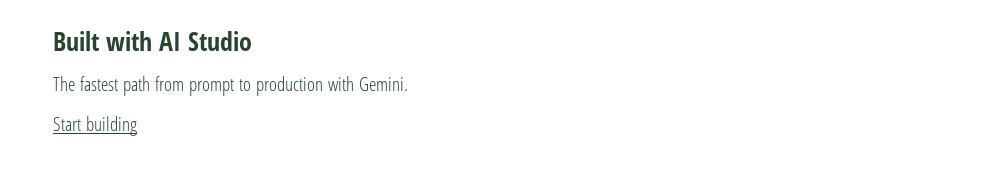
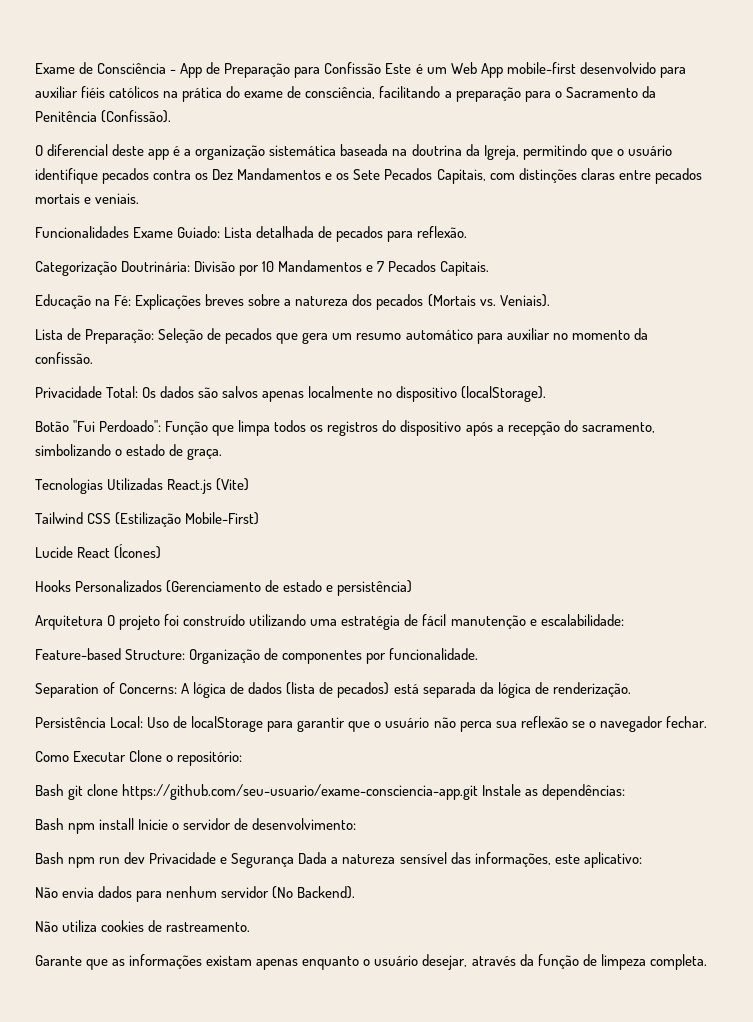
[53,31,253,51] [53,76,408,96] [53,116,137,136] Built with AI Studio // The fastest path from prompt to production with Gemini. // Start building -> [35,62,686,78] [35,86,656,102] [35,110,172,123] [35,144,672,160] [35,168,702,184] [35,193,140,204] [35,226,468,242] [35,260,490,276] [35,294,550,310] [35,328,648,344] [35,352,93,364] [35,386,547,402] [35,420,655,436] [35,444,223,460] [35,478,250,494] [35,512,260,527] [35,544,162,559] [35,580,413,596] [35,614,624,630] [35,648,479,664] [35,682,631,698] [35,716,707,732] [35,750,243,766] [35,784,626,800] [35,818,357,834] [35,852,642,868] [35,886,356,902] [35,920,251,932] [35,954,707,970] Exame de Consciência - App de Preparação para Confissão Este é um Web App mobile-first desenvolvido para auxiliar fiéis católicos na prática do exame de consciência, facilitando a preparação para o Sacramento da Penitência (Confissão). // O diferencial deste app é a organização sistemática baseada na doutrina da Igreja, permitindo que o usuário identifique pecados contra os Dez Mandamentos e os Sete Pecados Capitais, com distinções claras entre pecados mortais e veniais. // Funcionalidades Exame Guiado: Lista detalhada de pecados para reflexão. // Categorização Doutrinária: Divisão por 10 Mandamentos e 7 Pecados Capitais. // Educação na Fé: Explicações breves sobre a natureza dos pecados (Mortais vs. Veniais). // Lista de Preparação: Seleção de pecados que gera um resumo automático para auxiliar no momento da confissão. // Privacidade Total: Os dados são salvos apenas localmente no dispositivo (localStorage). // Botão "Fui Perdoado": Função que limpa todos os registros do dispositivo após a recepção do sacramento, simbolizando o estado de graça. // Tecnologias Utilizadas React.js (Vite) // Tailwind CSS (Estilização Mobile-First) // Lucide React (Ícones) // Hooks Personalizados (Gerenciamento de estado e persistência) // Arquitetura O projeto foi construído utilizando uma estratégia de fácil manutenção e escalabilidade: // Feature-based Structure: Organização de componentes por funcionalidade. // Separation of Concerns: A lógica de dados (lista de pecados) está separada da lógica de renderização. // Persistência Local: Uso de localStorage para garantir que o usuário não perca sua reflexão se o navegador fechar. // Como Executar Clone o repositório: // Bash git clone https://github.com/seu-usuario/exame-consciencia-app.git Instale as dependências: // Bash npm install Inicie o servidor de desenvolvimento: // Bash npm run dev Privacidade e Segurança Dada a natureza sensível das informações, este aplicativo: // Não envia dados para nenhum servidor (No Backend). // Não utiliza cookies de rastreamento. // Garante que as informações existam apenas enquanto o usuário desejar, através da função de limpeza completa.

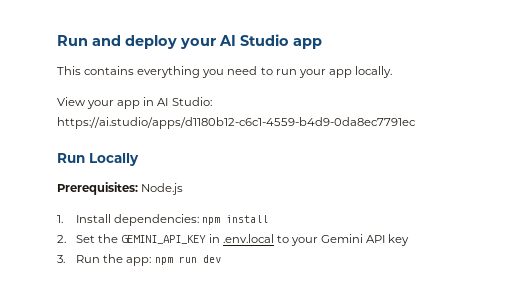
[35,62,686,78] [35,86,656,102] [35,110,172,123] [35,144,672,160] [35,168,702,184] [35,193,140,204] [35,226,468,242] [35,260,490,276] [35,294,550,310] [35,328,648,344] [35,352,93,364] [35,386,547,402] [35,420,655,436] [35,444,223,460] [35,478,250,494] [35,512,260,527] [35,544,162,559] [35,580,413,596] [35,614,624,630] [35,648,479,664] [35,682,631,698] [35,716,707,732] [35,750,243,766] [35,784,626,800] [35,818,357,834] [35,852,642,868] [35,886,356,902] [35,920,251,932] [35,954,707,970] Exame de Consciência - App de Preparação para Confissão Este é um Web App mobile-first desenvolvido para auxiliar fiéis católicos na prática do exame de consciência, facilitando a preparação para o Sacramento da Penitência (Confissão). // O diferencial deste app é a organização sistemática baseada na doutrina da Igreja, permitindo que o usuário identifique pecados contra os Dez Mandamentos e os Sete Pecados Capitais, com distinções claras entre pecados mortais e veniais. // Funcionalidades Exame Guiado: Lista detalhada de pecados para reflexão. // Categorização Doutrinária: Divisão por 10 Mandamentos e 7 Pecados Capitais. // Educação na Fé: Explicações breves sobre a natureza dos pecados (Mortais vs. Veniais). // Lista de Preparação: Seleção de pecados que gera um resumo automático para auxiliar no momento da confissão. // Privacidade Total: Os dados são salvos apenas localmente no dispositivo (localStorage). // Botão "Fui Perdoado": Função que limpa todos os registros do dispositivo após a recepção do sacramento, simbolizando o estado de graça. // Tecnologias Utilizadas React.js (Vite) // Tailwind CSS (Estilização Mobile-First) // Lucide React (Ícones) // Hooks Personalizados (Gerenciamento de estado e persistência) // Arquitetura O projeto foi construído utilizando uma estratégia de fácil manutenção e escalabilidade: // Feature-based Structure: Organização de componentes por funcionalidade. // Separation of Concerns: A lógica de dados (lista de pecados) está separada da lógica de renderização. // Persistência Local: Uso de localStorage para garantir que o usuário não perca sua reflexão se o navegador fechar. // Como Executar Clone o repositório: // Bash git clone https://github.com/seu-usuario/exame-consciencia-app.git Instale as dependências: // Bash npm install Inicie o servidor de desenvolvimento: // Bash npm run dev Privacidade e Segurança Dada a natureza sensível das informações, este aplicativo: // Não envia dados para nenhum servidor (No Backend). // Não utiliza cookies de rastreamento. // Garante que as informações existam apenas enquanto o usuário desejar, através da função de limpeza completa. -> [57,34,322,49] [57,66,392,78] [57,97,212,109] [57,117,416,129] [57,153,139,166] [57,182,184,195] [57,214,269,226] [57,234,410,246] [57,254,221,266] Run and deploy your AI Studio app // This contains everything you need to run your app locally. // View your app in AI Studio: https://ai.studio/apps/d1180b12-c6c1-4559-b4d9-0da8ec7791ec // Run Locally // Prerequisites: Node.js // 1. Install dependencies: npm install // 2. Set the GEMINI_API_KEY in .env.local to your Gemini API key // 3. Run the app: npm run dev

